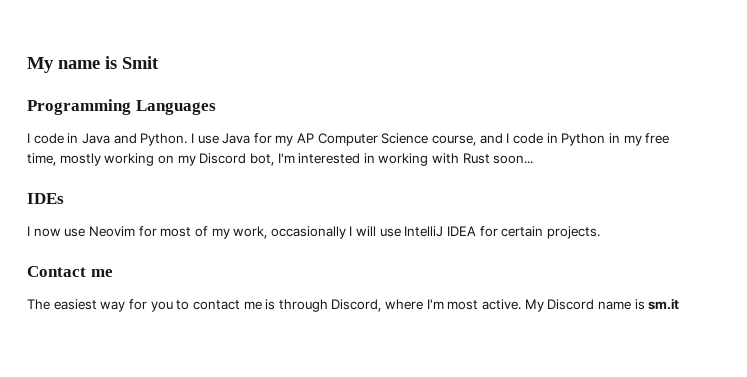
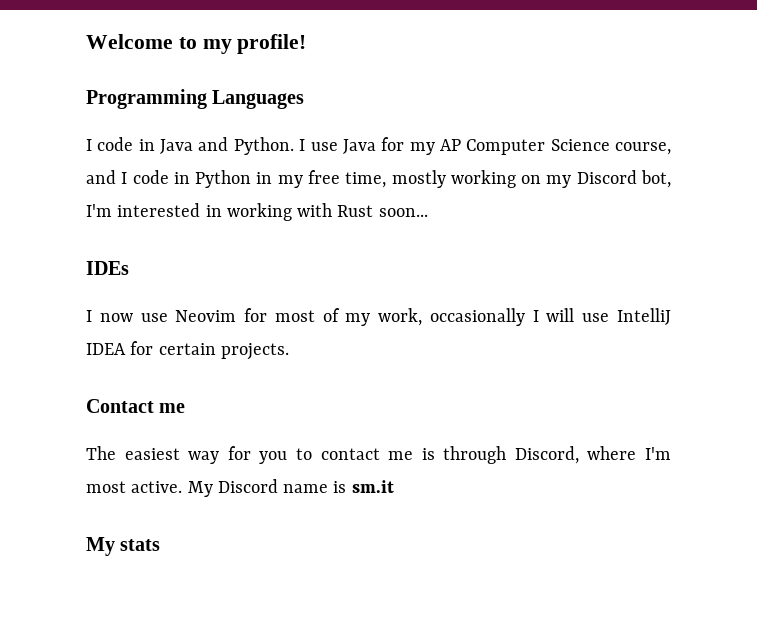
[27,56,159,73] My name is Smit -> [86,34,307,54] Welcome to my profile!
(680, 304) none -> [86,537,161,556] // My stats

